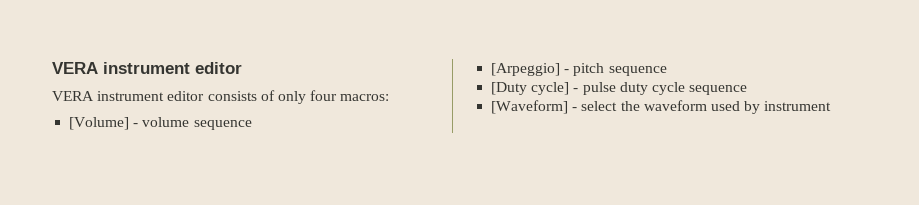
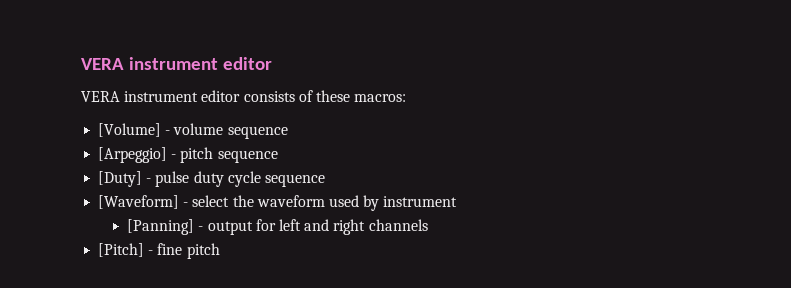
[277,90,338,104] only four -> [315,90,350,102] these
[491,82,570,95] [Duty cycle] -> [98,171,143,187] [Duty]
(832, 106) none -> [127,219,428,235] [98,243,220,259] // [Panning] - output for left and right channels // [Pitch] - fine pitch

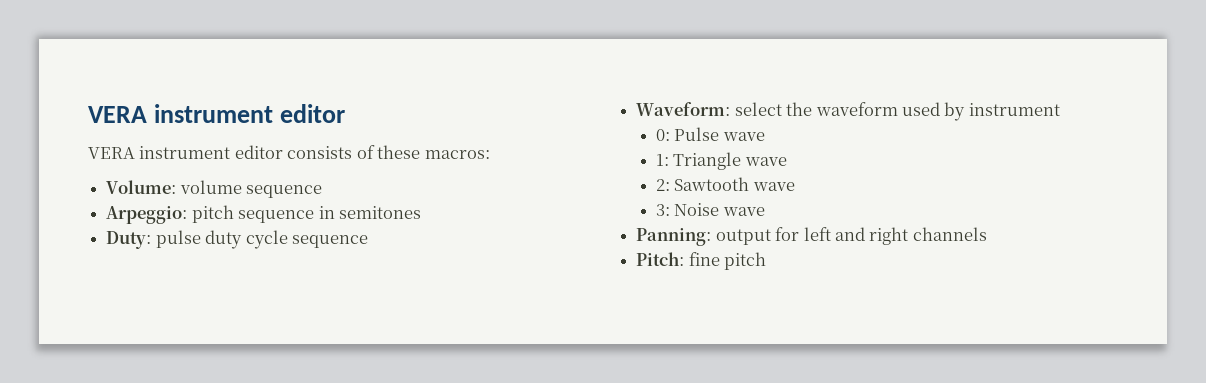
[98,123,171,137] [Volume] - -> [106,180,177,194] Volume:
[98,147,177,163] [Arpeggio] - -> [106,206,188,224] Arpeggio:
[98,171,152,187] // [Duty] - -> [318,206,421,219] [106,231,152,249] in semitones // Duty:
[98,195,189,209] [Waveform] - -> [636,102,731,116] Waveform:
[127,219,204,235] [Panning] - -> [655,127,765,141] [655,152,787,170] [655,177,795,191] [655,203,765,216] [636,228,712,246] 0: Pulse wave // 1: Triangle wave // 2: Sawtooth wave // 3: Noise wave // Panning:
[98,243,154,257] [Pitch] - -> [636,252,685,266] Pitch:

